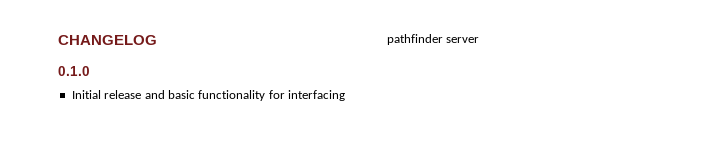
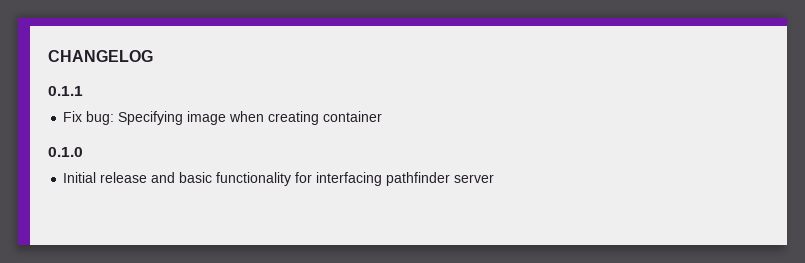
(157, 40) none -> [48,86,83,96] [63,111,383,125] // 0.1.1 // Fix bug: Specifying image when creating container

